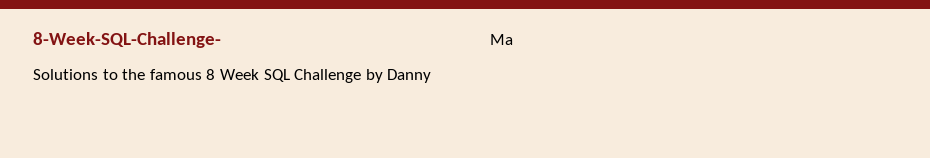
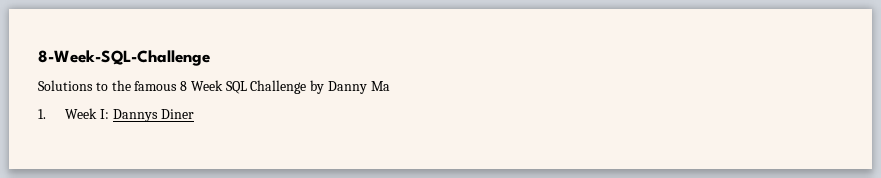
[33,32,221,48] 8-Week-SQL-Challenge- -> [38,50,210,66] 8-Week-SQL-Challenge
(513, 39) none -> [38,108,194,122] // 1. Week I: Dannys Diner

